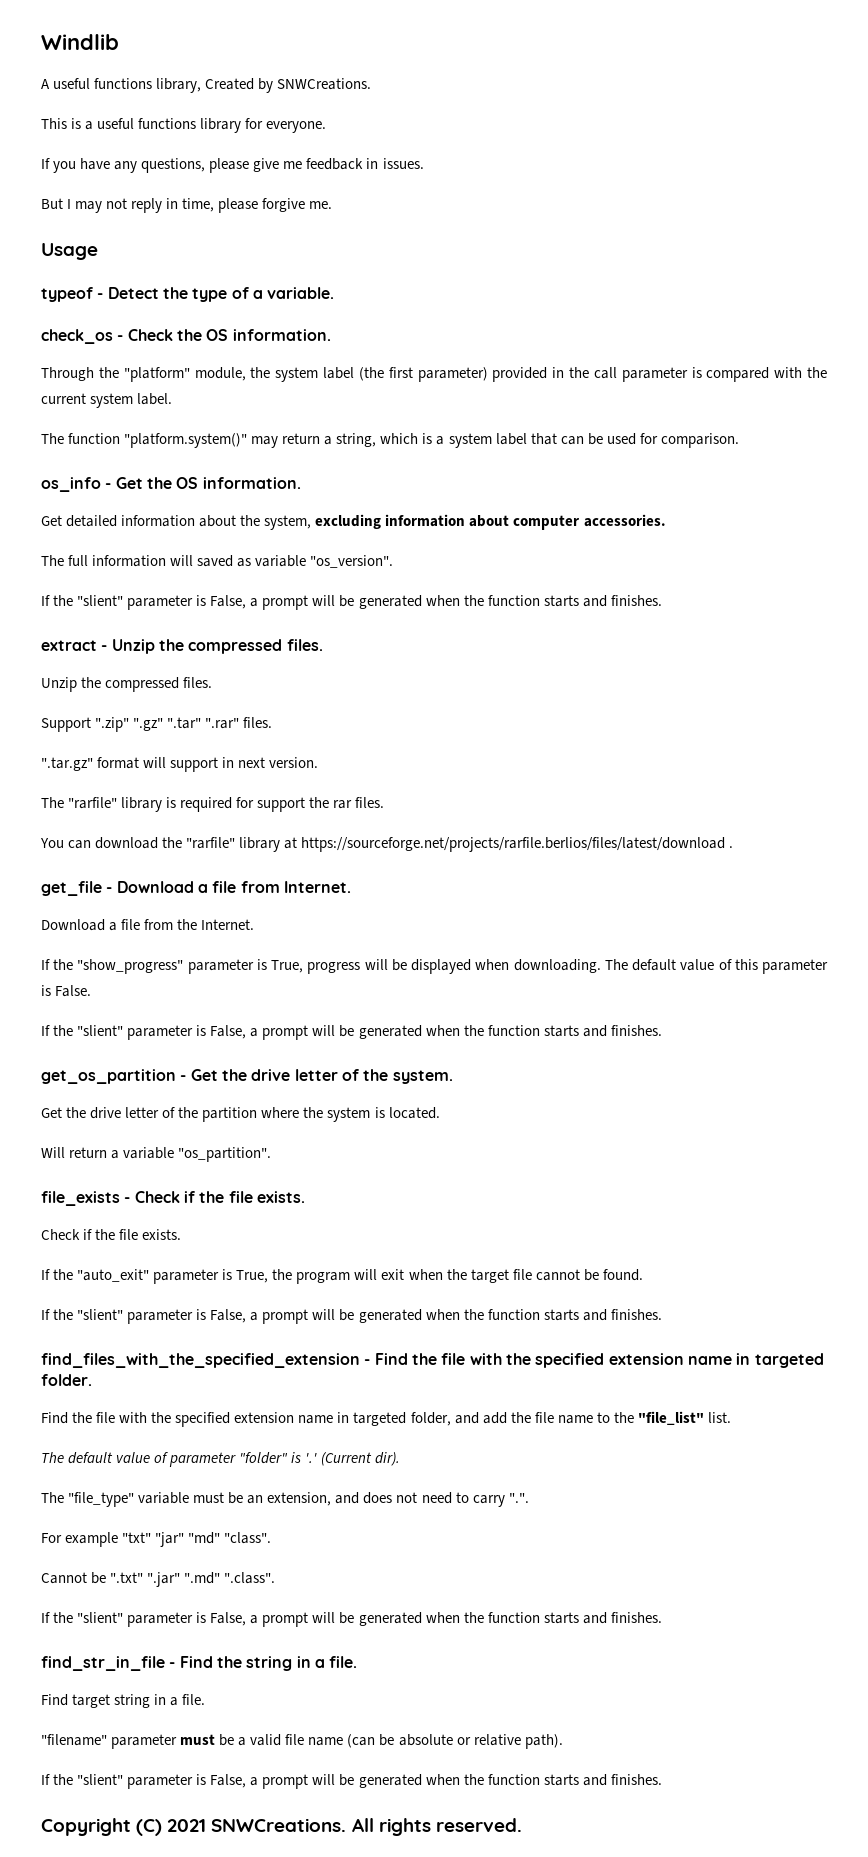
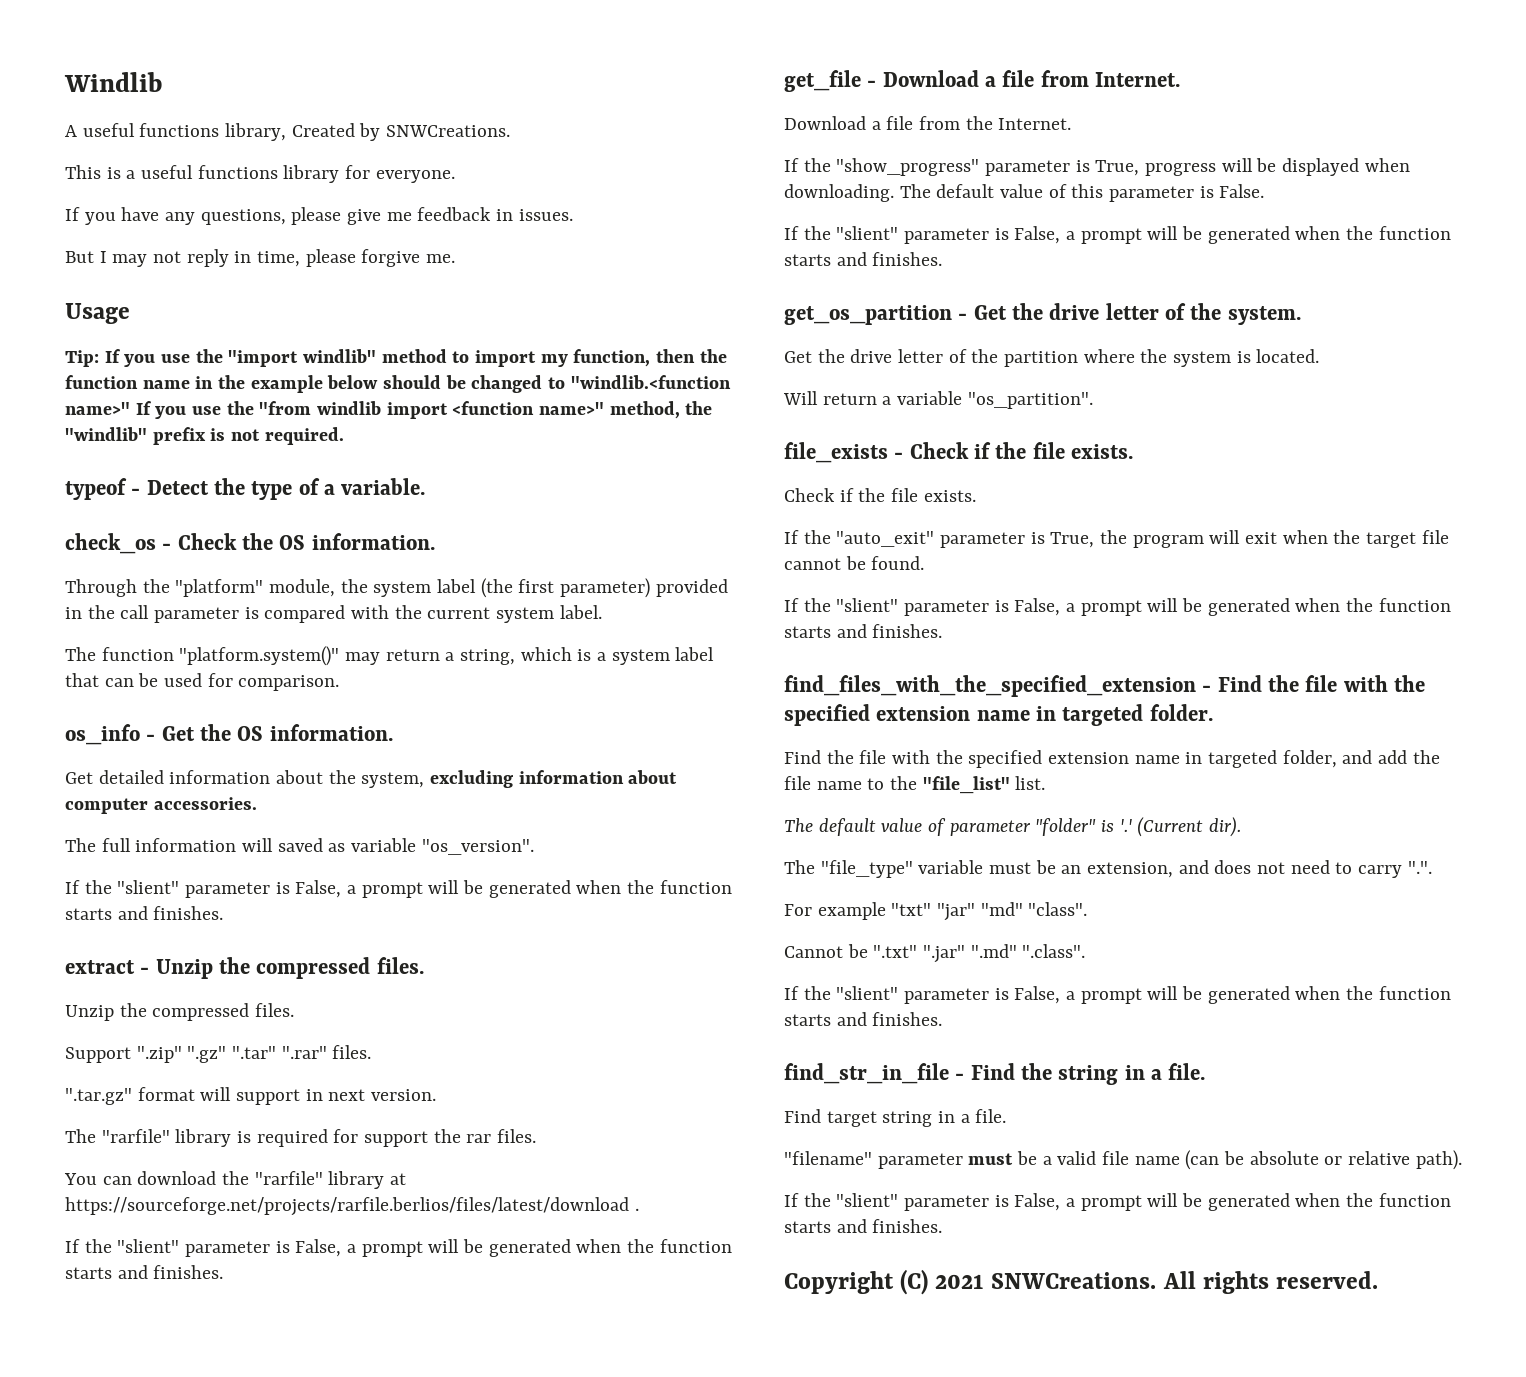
(98, 251) none -> [65,349,727,367] [65,375,731,393] [65,401,713,419] [65,427,344,445] // Tip: If you use the "import windlib" method to import my function, then the function name in the example below should be changed to "windlib.<function name>" If you use the "from windlib import <function name>" method, the "windlib" prefix is not required.
(734, 847) none -> [65,1239,732,1257] [65,1265,224,1279] // If the "slient" parameter is False, a prompt will be generated when the function starts and finishes.

